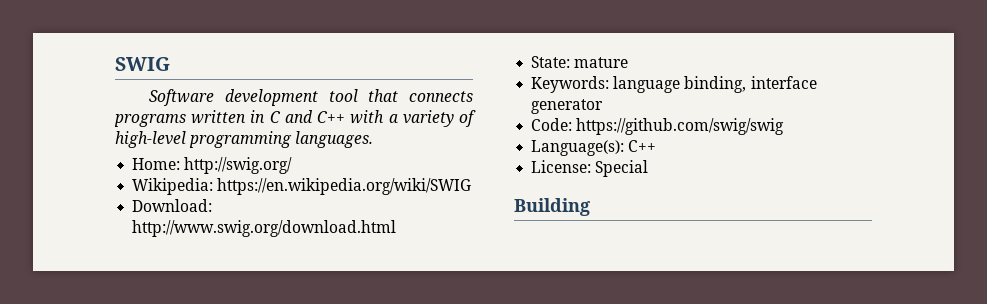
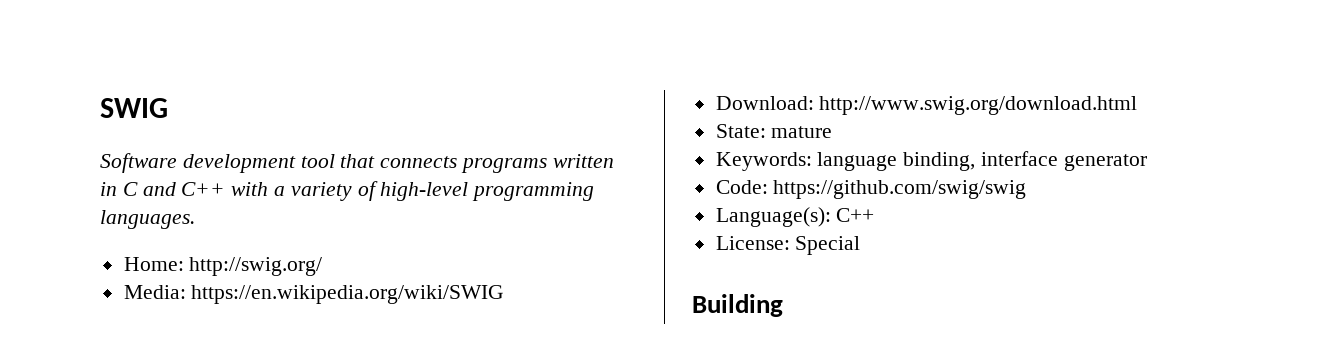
[132,178,214,195] Wikipedia: -> [123,285,186,299] Media:

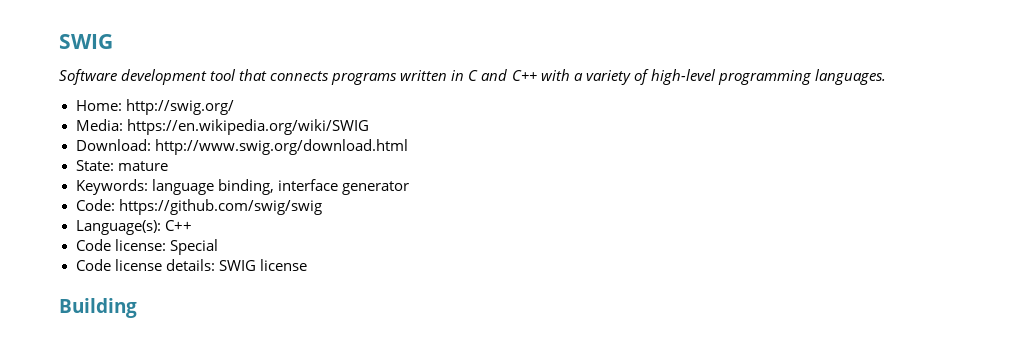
[715,236,790,250] License: -> [75,239,166,251] Code license:
(861, 245) none -> [75,259,307,271] // Code license details: SWIG license

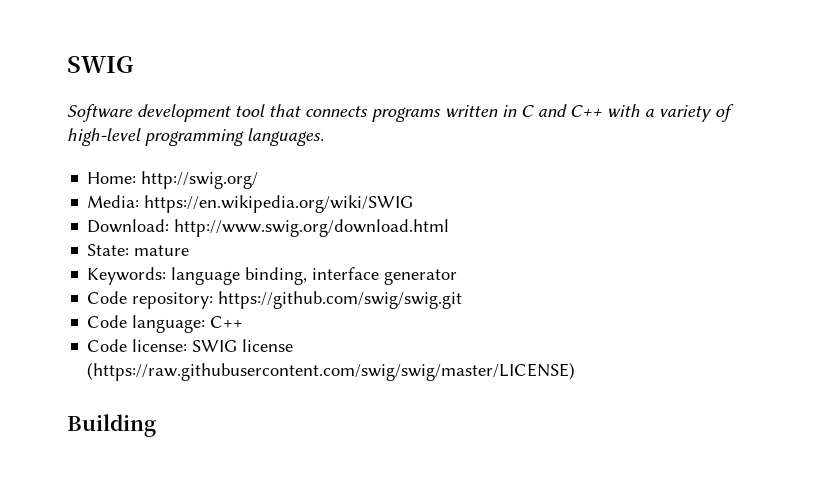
[75,199,322,215] [75,220,161,235] Code: https://github.com/swig/swig // Language(s): -> [87,291,463,309] [87,315,206,333] Code repository: https://github.com/swig/swig.git // Code language:
[169,239,218,255] [75,259,215,271] Special // Code license details: -> (188, 345) none
(307, 265) none -> [87,362,576,381] (https://raw.githubusercontent.com/swig/swig/master/LICENSE)

